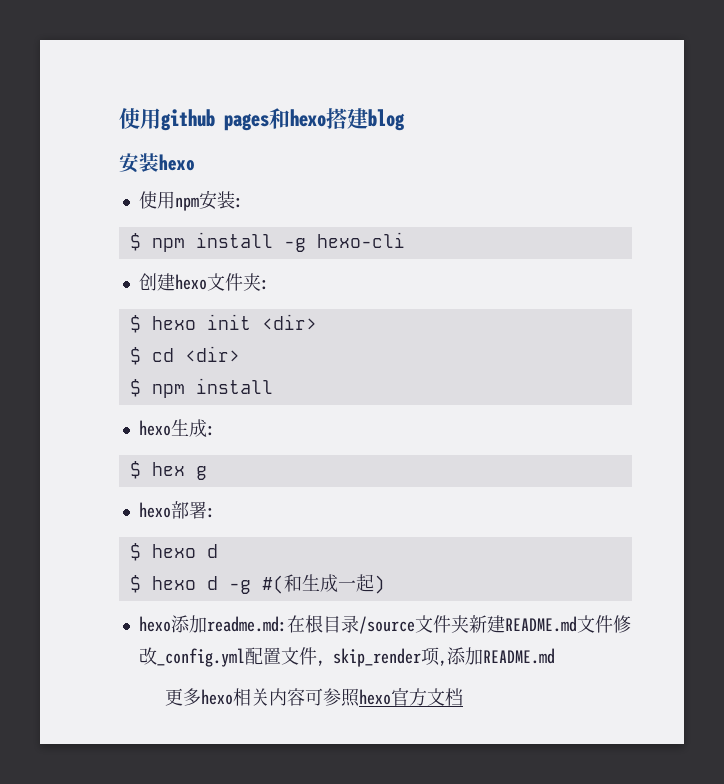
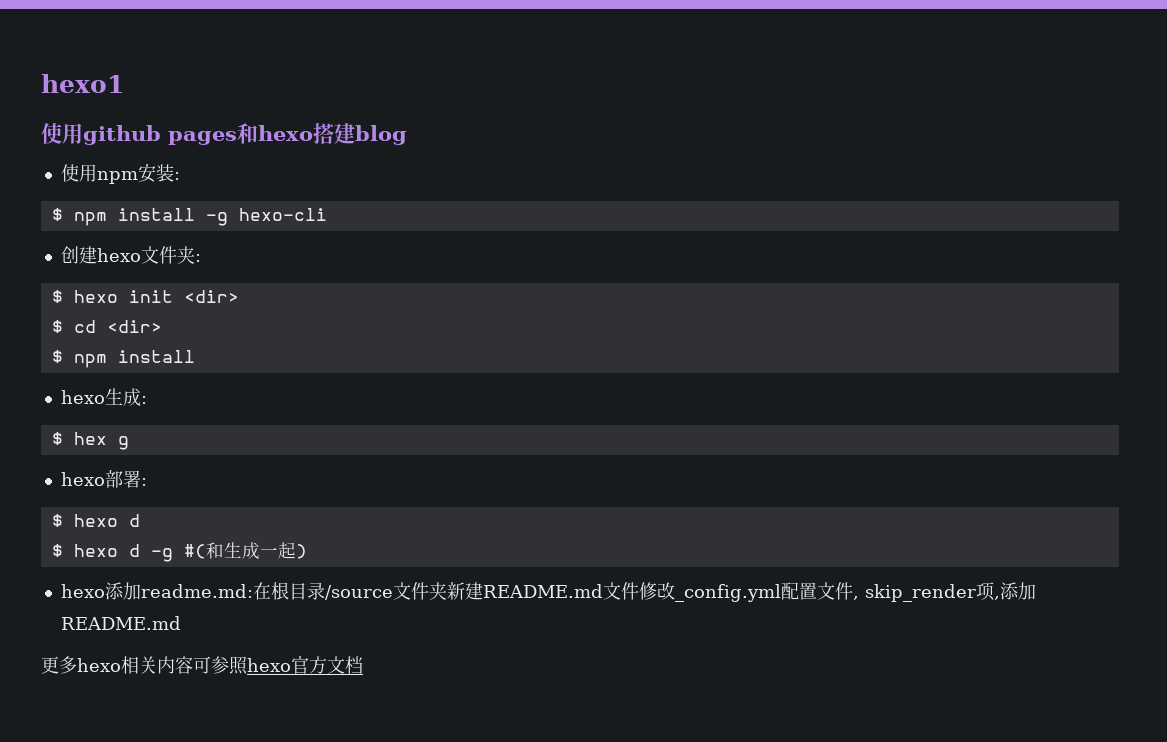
(119, 118) none -> [41,74,124,93] hexo1 //
[119,153,195,173] // 安装hexo -> (407, 135) none

